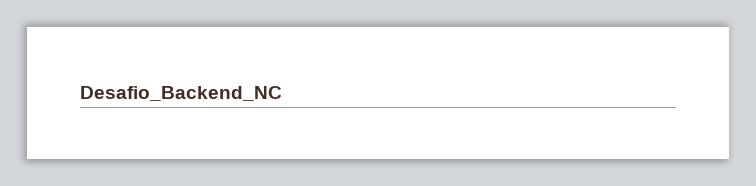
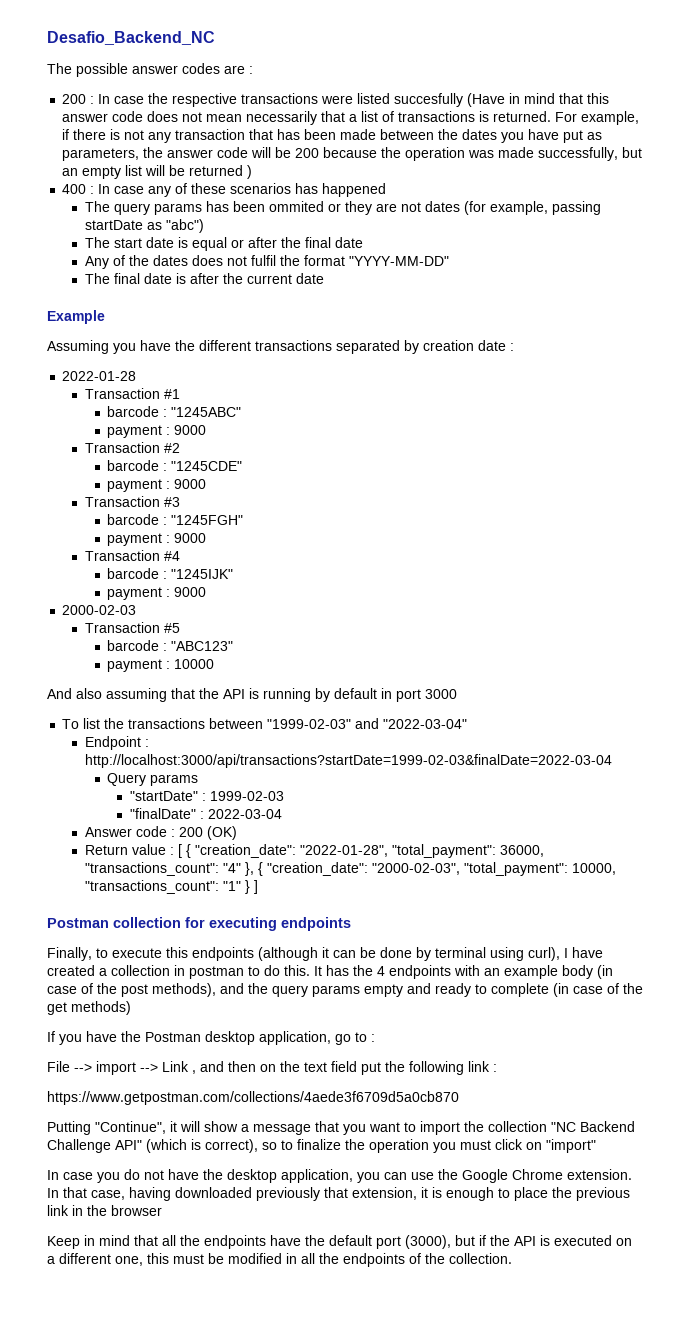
(282, 93) none -> [47,63,253,77] [62,93,610,107] [62,111,640,125] [62,129,603,143] [62,147,643,161] [62,165,253,179] [62,183,387,197] [84,201,601,215] [84,219,204,233] [84,237,363,251] [84,255,449,269] [84,273,324,284] [47,310,105,324] [47,340,514,354] [62,371,137,381] [84,388,180,399] [107,406,242,417] [107,425,207,438] [84,442,180,453] [107,460,243,471] [107,479,207,492] [84,496,180,507] [107,514,244,525] [107,533,207,546] [84,550,180,561] [107,568,234,579] [107,587,207,600] [62,605,137,615] [84,622,180,633] [107,640,234,651] [107,659,215,672] [47,688,457,702] [62,718,468,729] [84,736,149,750] [84,754,612,768] [107,773,199,786] [129,791,284,801] [129,808,282,819] [84,826,237,840] [84,844,544,858] [84,862,616,876] [84,880,258,894] [47,917,351,931] [47,947,603,961] [47,965,613,979] [47,983,643,997] [47,1001,131,1015] [47,1031,375,1045] [47,1061,497,1075] [47,1091,459,1105] [47,1121,635,1135] [47,1139,596,1153] [47,1169,632,1183] [47,1187,630,1201] [47,1205,162,1216] [47,1235,632,1249] [47,1253,512,1267] // The possible answer codes are : // 200 : In case the respective transactions were listed succesfully (Have in mind that this answer code does not mean necessarily that a list of transactions is returned. For example, if there is not any transaction that has been made between the dates you have put as parameters, the answer code will be 200 because the operation was made successfully, but an empty list will be returned ) // 400 : In case any of these scenarios has happened // The query params has been ommited or they are not dates (for example, passing startDate as "abc") // The start date is equal or after the final date // Any of the dates does not fulfil the format "YYYY-MM-DD" // The final date is after the current date // Example // Assuming you have the different transactions separated by creation date : // 2022-01-28 // Transaction #1 // barcode : "1245ABC" // payment : 9000 // Transaction #2 // barcode : "1245CDE" // payment : 9000 // Transaction #3 // barcode : "1245FGH" // payment : 9000 // Transaction #4 // barcode : "1245IJK" // payment : 9000 // 2000-02-03 // Transaction #5 // barcode : "ABC123" // payment : 10000 // And also assuming that the API is running by default in port 3000 // To list the transactions between "1999-02-03" and "2022-03-04" // Endpoint : http://localhost:3000/api/transactions?startDate=1999-02-03&finalDate=2022-03-04 // Query params // "startDate" : 1999-02-03 // "finalDate" : 2022-03-04 // Answer code : 200 (OK) // Return value : [ { "creation_date": "2022-01-28", "total_payment": 36000, "transactions_count": "4" }, { "creation_date": "2000-02-03", "total_payment": 10000, "transactions_count": "1" } ] // Postman collection for executing endpoints // Finally, to execute this endpoints (although it can be done by terminal using curl), I have created a collection in postman to do this. It has the 4 endpoints with an example body (in case of the post methods), and the query params empty and ready to complete (in case of the get methods) // If you have the Postman desktop application, go to : // File --> import --> Link , and then on the text field put the following link : // https://www.getpostman.com/collections/4aede3f6709d5a0cb870 // Putting "Continue", it will show a message that you want to import the collection "NC Backend Challenge API" (which is correct), so to finalize the operation you must click on "import" // In case you do not have the desktop application, you can use the Google Chrome extension. In that case, having downloaded previously that extension, it is enough to place the previous link in the browser // Keep in mind that all the endpoints have the default port (3000), but if the API is executed on a different one, this must be modified in all the endpoints of the collection.

